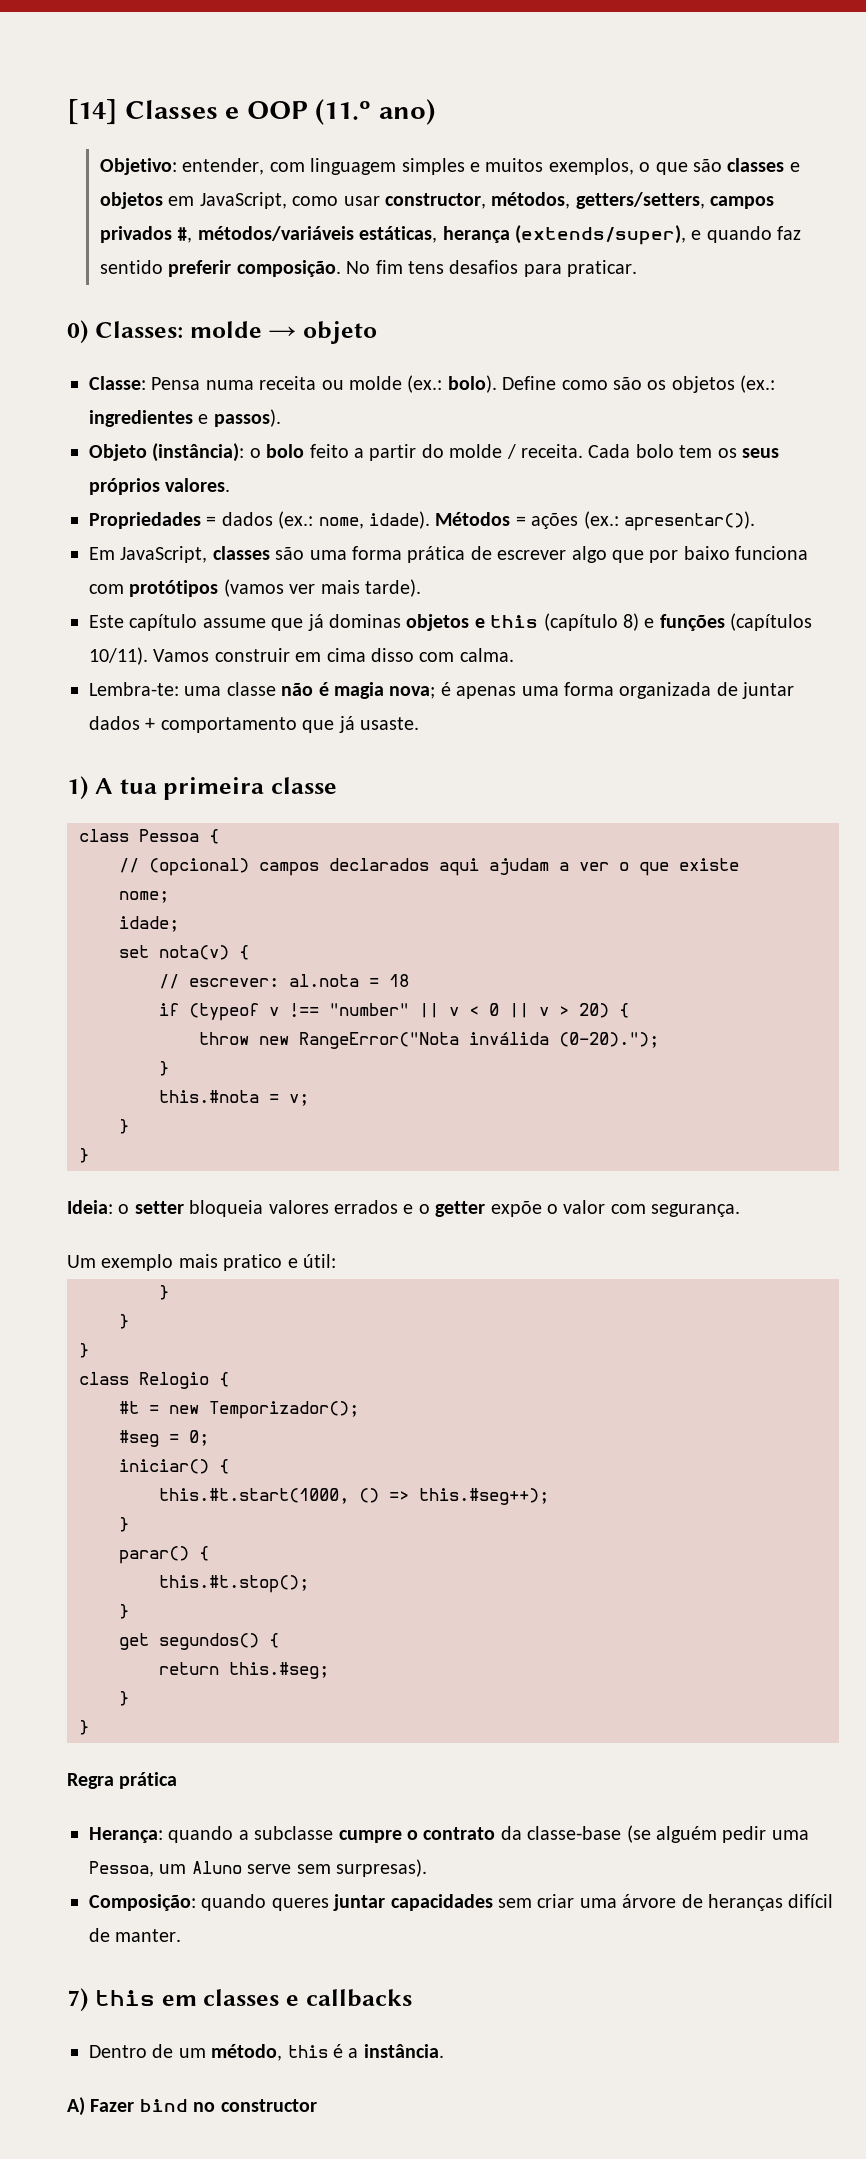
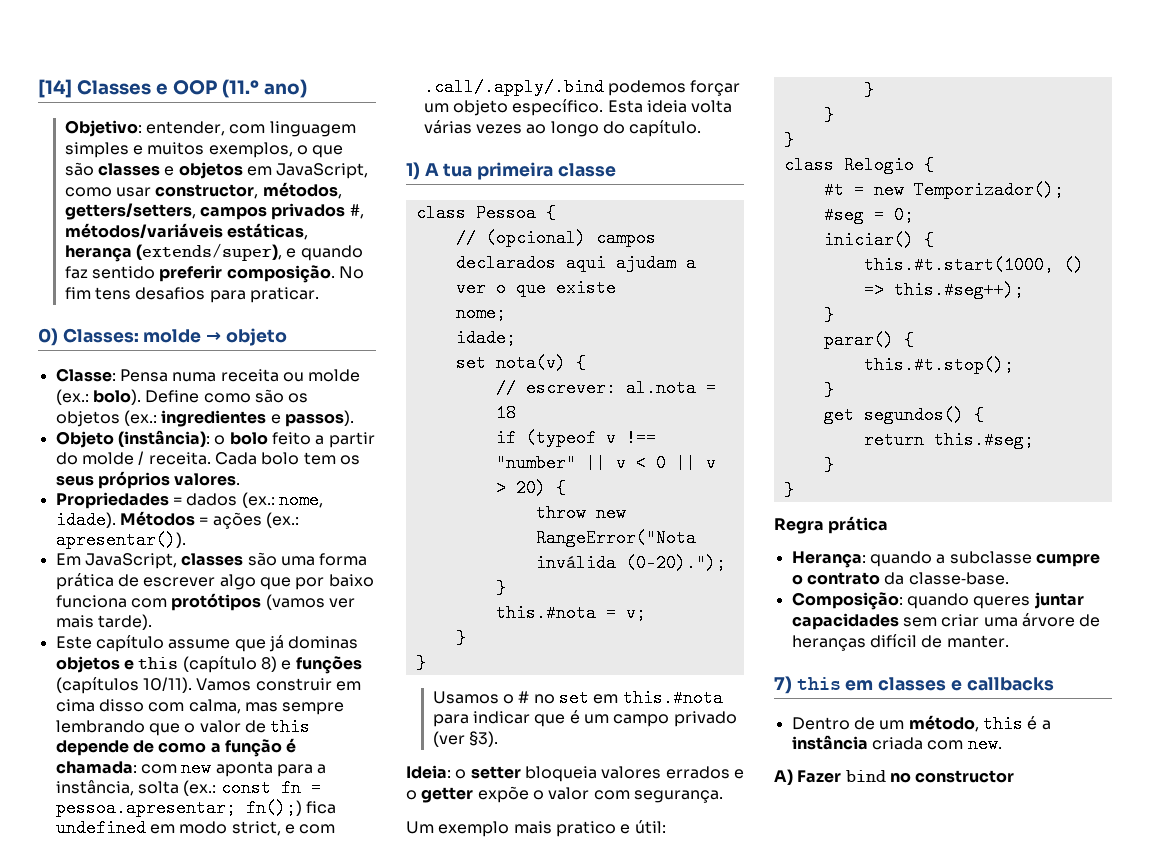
[459,648,514,662] [89,682,795,699] [89,716,419,733] calma. // Lembra-te: uma classe não é magia nova; é apenas uma forma organizada de juntar dados + comportamento que já usaste. -> [188,699,345,715] [55,718,311,736] [55,738,297,757] [55,759,327,777] [55,779,321,797] [55,799,336,817] [55,819,336,837] [423,78,741,96] [423,99,733,116] [423,120,702,137] calma, mas sempre lembrando que o valor de this depende de como a função é chamada: com new aponta para a instância, solta (ex.: const fn = pessoa.apresentar; fn();) fica undefined em modo strict, e com .call/.apply/.bind podemos forçar um objeto específico. Esta ideia volta várias vezes ao longo do capítulo.
(89, 1155) none -> [432,689,723,707] [432,710,737,727] [432,731,499,747] // Usamos o # no set em this.#nota para indicar que é um campo privado (ver §3).
[527,1825,809,1843] [89,1859,427,1877] classe‑base (se alguém pedir uma Pessoa, um Aluno serve sem surpresas). -> [908,572,1009,585] classe‑base.
[363,2044,444,2058] instância. -> [791,735,1002,753] instância criada com new.

